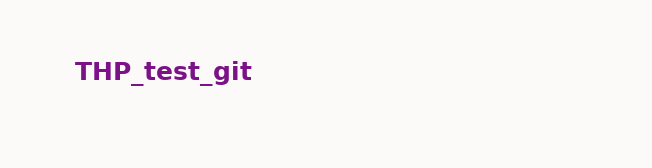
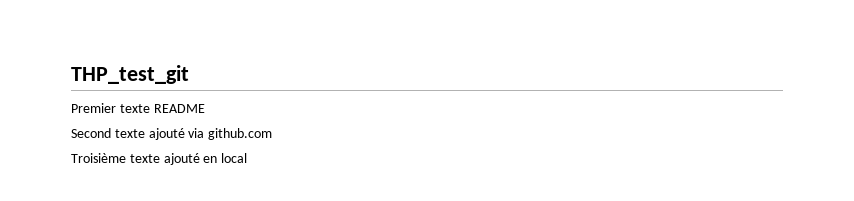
(252, 73) none -> [71,103,205,113] [71,128,273,140] [71,153,248,165] // Premier texte README // Second texte ajouté via github.com // Troisième texte ajouté en local

